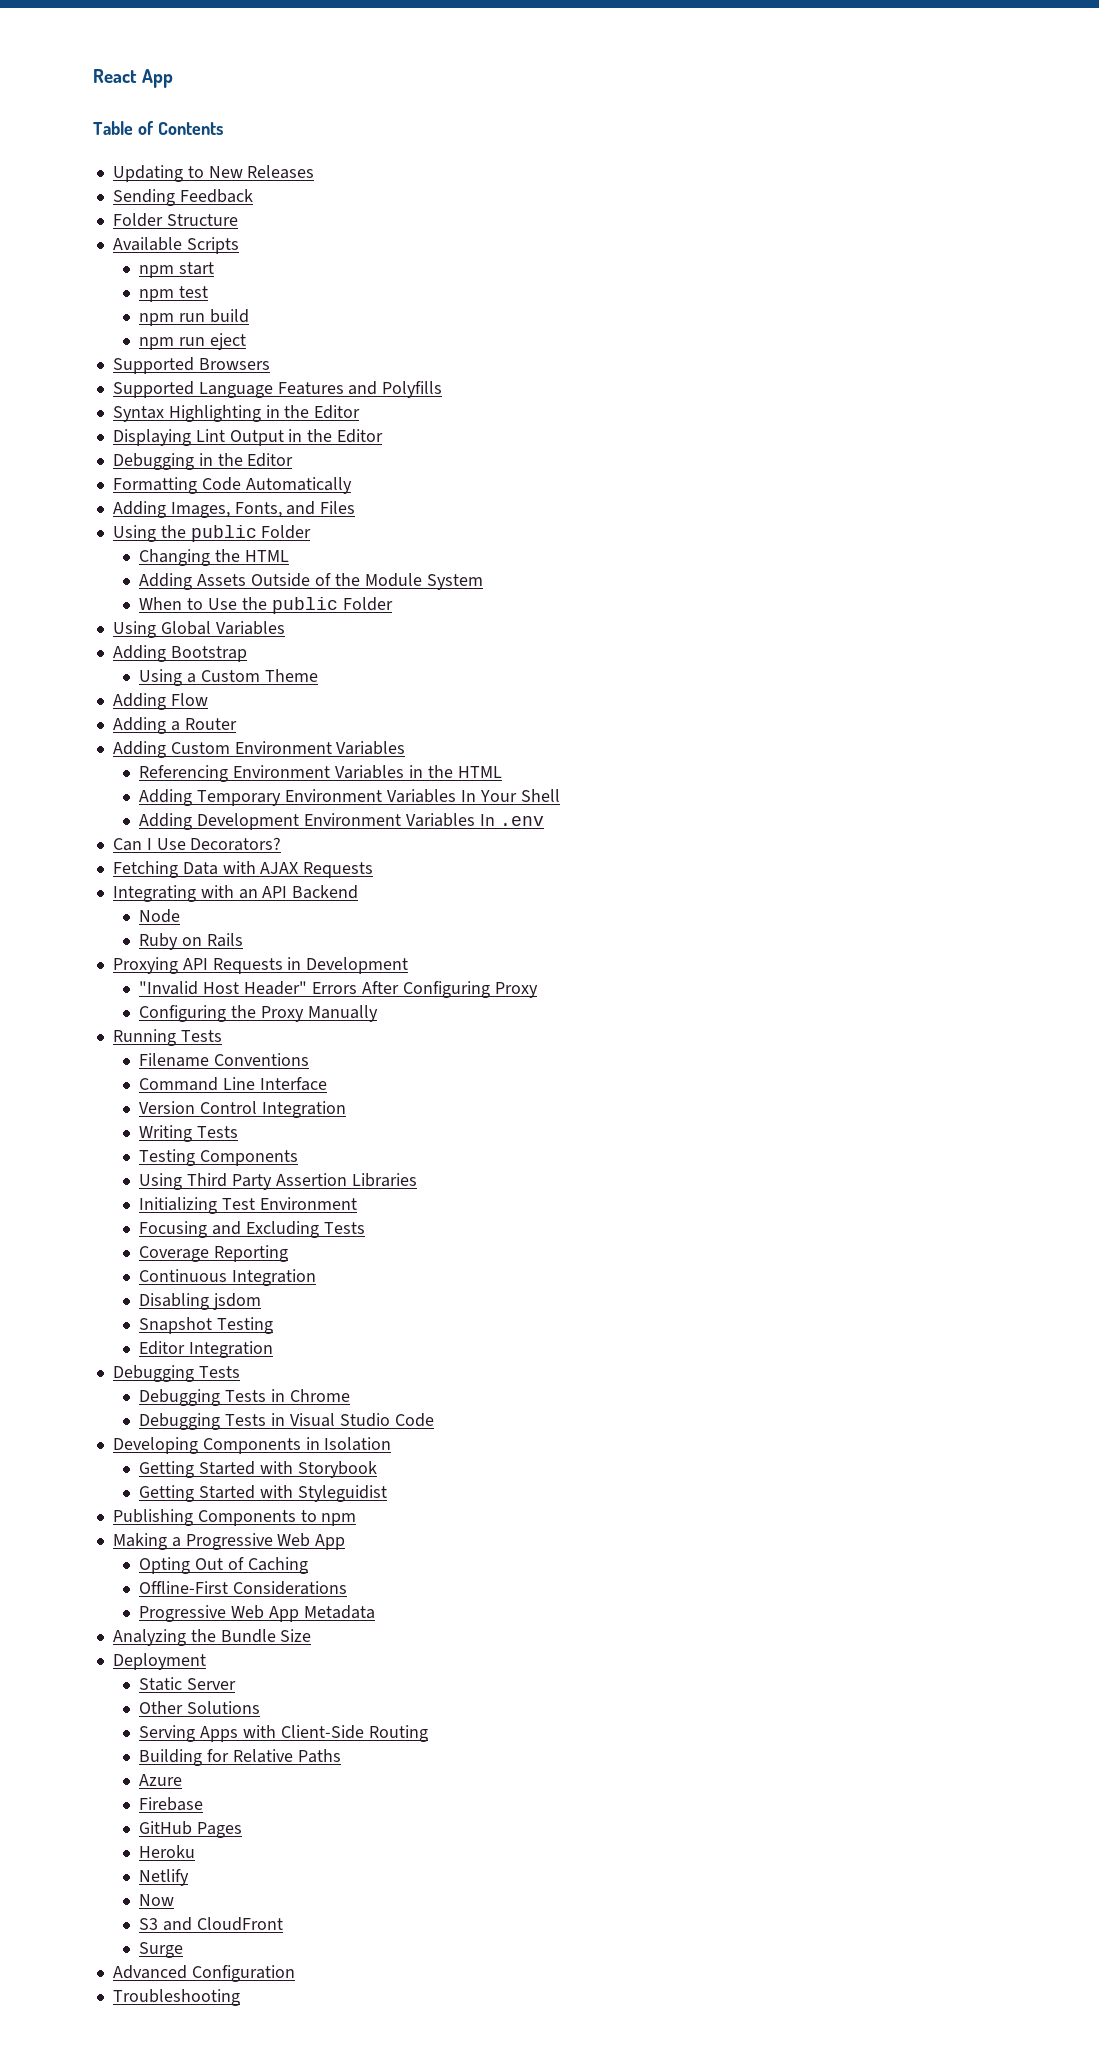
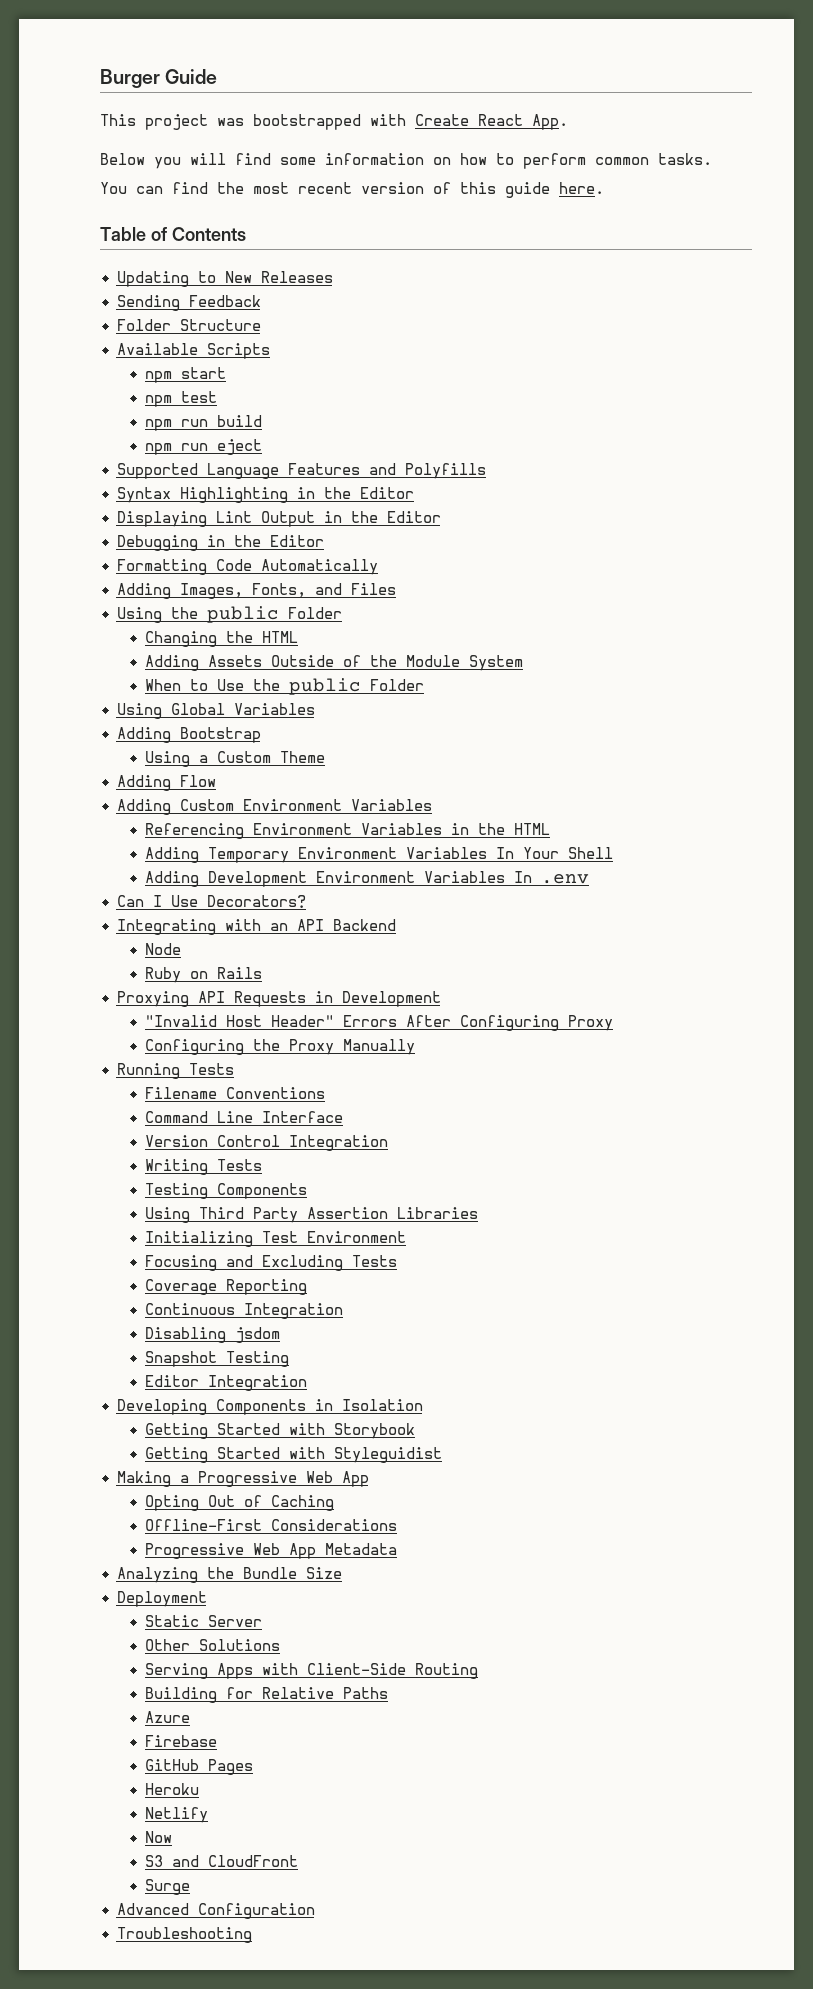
[93,69,174,88] React App -> [100,69,218,88] [100,114,568,130] [100,153,712,169] [100,182,604,198] Burger Guide // This project was bootstrapped with Create React App. // Below you will find some information on how to perform common tasks. // You can find the most recent version of this guide here.
[112,357,270,374] // Supported Browsers -> (262, 447) none
[112,717,237,734] // Adding a Router -> (216, 781) none
[112,861,374,878] // Fetching Data with AJAX Requests -> (306, 901) none
[112,1365,240,1382] [139,1389,350,1406] [139,1413,434,1430] // Debugging Tests // Debugging Tests in Chrome // Debugging Tests in Visual Studio Code -> (307, 1383) none
[112,1509,357,1526] // Publishing Components to npm -> (442, 1455) none

